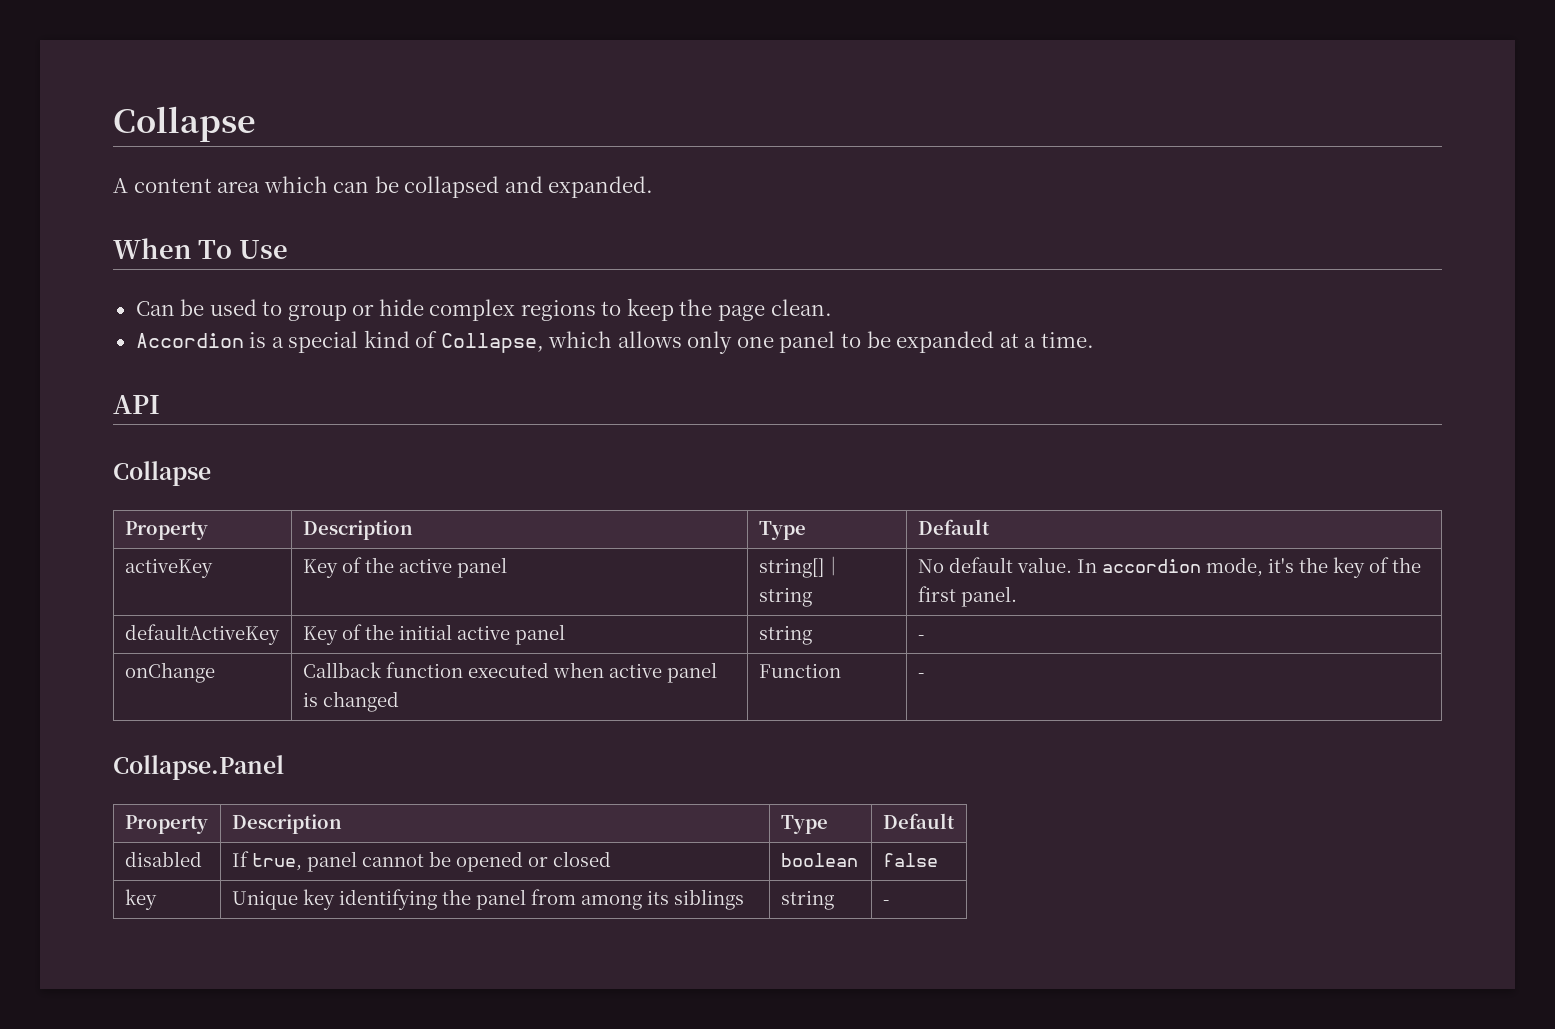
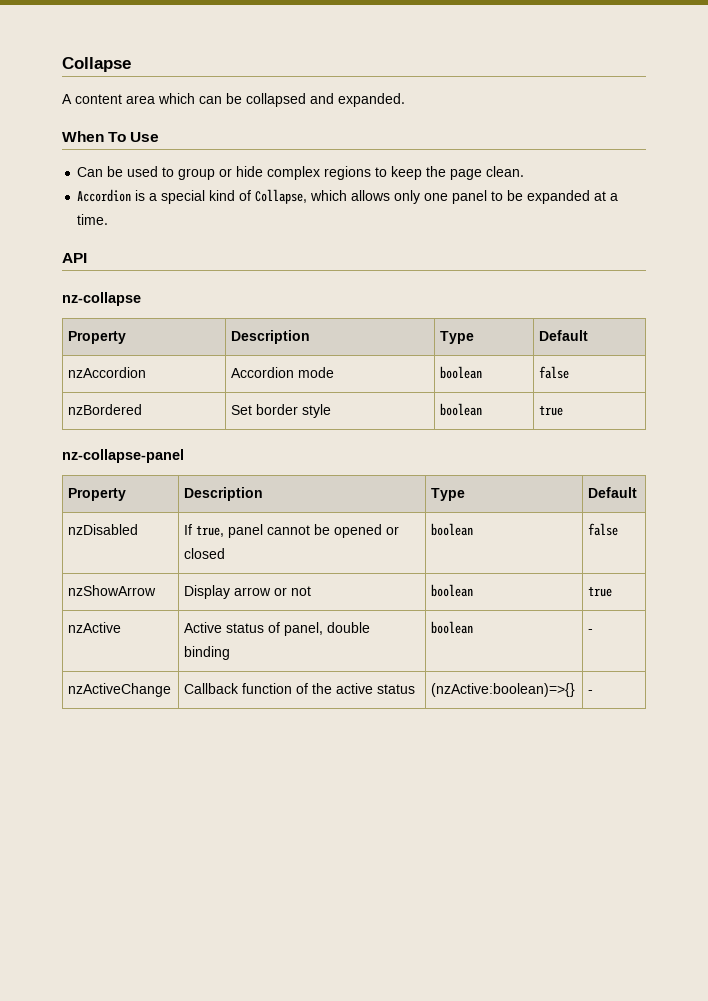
[113,461,211,486] [124,521,208,540] [302,520,413,540] [758,521,806,540] [917,519,990,535] [124,558,213,578] [302,557,507,578] [758,556,843,578] [758,587,812,607] [917,557,1421,578] [917,586,1017,607] [124,624,280,645] [302,624,565,645] [758,625,812,645] [917,635,924,640] [124,662,215,683] [302,662,717,683] [302,691,399,712] [758,663,841,678] [917,673,924,678] [113,755,284,780] [124,815,208,834] [231,814,342,834] [780,815,828,834] [882,813,955,829] [124,851,202,867] Collapse // Property | Description | Type | Default // activeKey | Key of the active panel | string[]｜string | No default value. In accordion mode, it's the key of the first panel. // defaultActiveKey | Key of the initial active panel | string | - // onChange | Callback function executed when active panel is changed | Function | - // Collapse.Panel // Property | Description | Type | Default // disabled -> [62,292,141,306] [68,331,127,344] [231,330,311,344] [440,331,475,344] [539,330,589,341] [68,367,147,378] [231,367,335,378] [440,366,483,379] [539,366,570,379] [68,404,143,415] [231,404,332,418] [440,403,483,416] [539,405,564,416] [62,449,184,463] [68,488,127,501] [184,487,264,501] [431,488,466,501] [588,487,638,498] [68,524,139,535] nz-collapse // Property | Description | Type | Default // nzAccordion | Accordion mode | boolean | false // nzBordered | Set border style | boolean | true // nz-collapse-panel // Property | Description | Type | Default // nzDisabled
[124,889,157,910] [231,889,744,910] [780,890,834,910] key | Unique key identifying the panel from among its siblings | string -> [68,585,157,596] [184,585,312,599] [431,584,474,597] [588,586,613,597] [68,622,122,633] [184,622,371,636] [184,646,231,660] [431,621,474,634] [588,629,594,633] [68,683,172,697] [184,683,416,694] [431,683,576,697] nzShowArrow | Display arrow or not | boolean | true // nzActive | Active status of panel, double binding | boolean | - // nzActiveChange | Callback function of the active status | (nzActive:boolean)=>{}

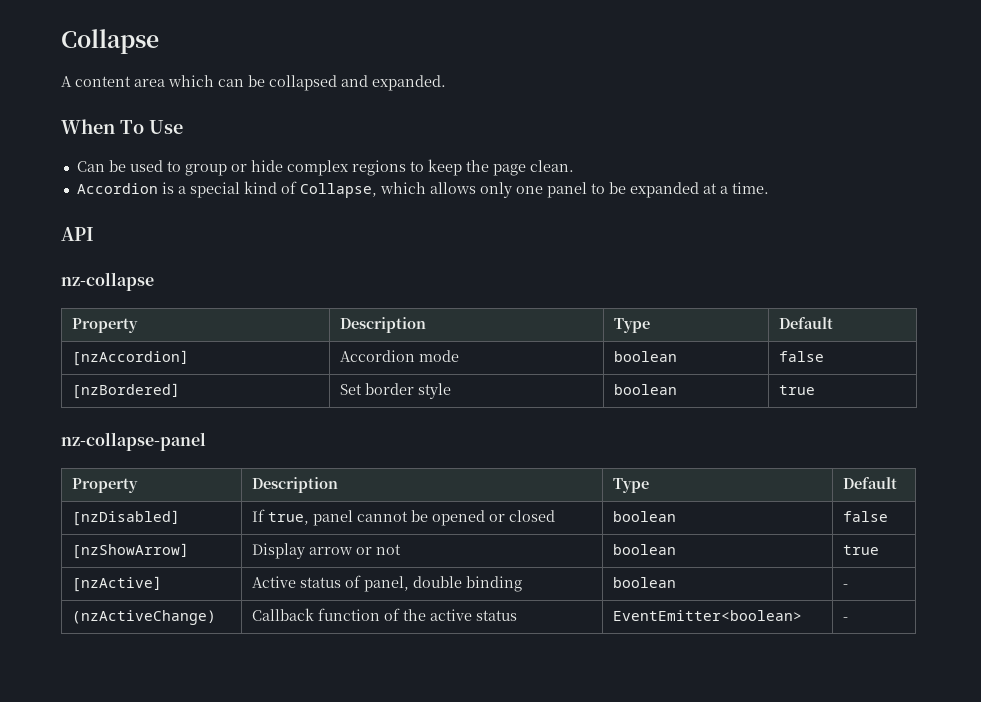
[68,367,147,378] nzAccordion -> [72,350,190,366] [nzAccordion]
[68,404,143,415] nzBordered -> [72,383,181,399] [nzBordered]
[68,524,139,535] nzDisabled -> [72,510,181,526] [nzDisabled]
[68,585,157,596] nzShowArrow -> [72,543,190,559] [nzShowArrow]
[68,622,122,633] nzActive -> [72,576,163,592] [nzActive]
[68,683,172,697] nzActiveChange -> [72,610,217,625] (nzActiveChange)
[431,683,576,697] (nzActive:boolean)=>{} -> [613,610,803,621] EventEmitter<boolean>

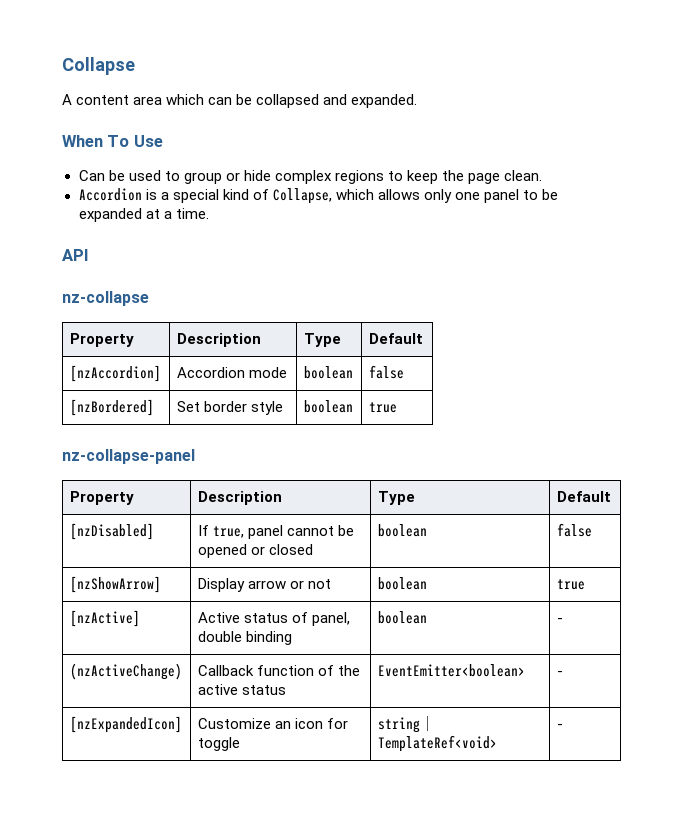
(849, 619) none -> [69,716,182,733] [197,718,348,729] [197,737,240,751] [377,716,435,733] [377,735,497,752] [556,724,563,729] // [nzExpandedIcon] | Customize an icon for toggle | string｜TemplateRef<void> | -

